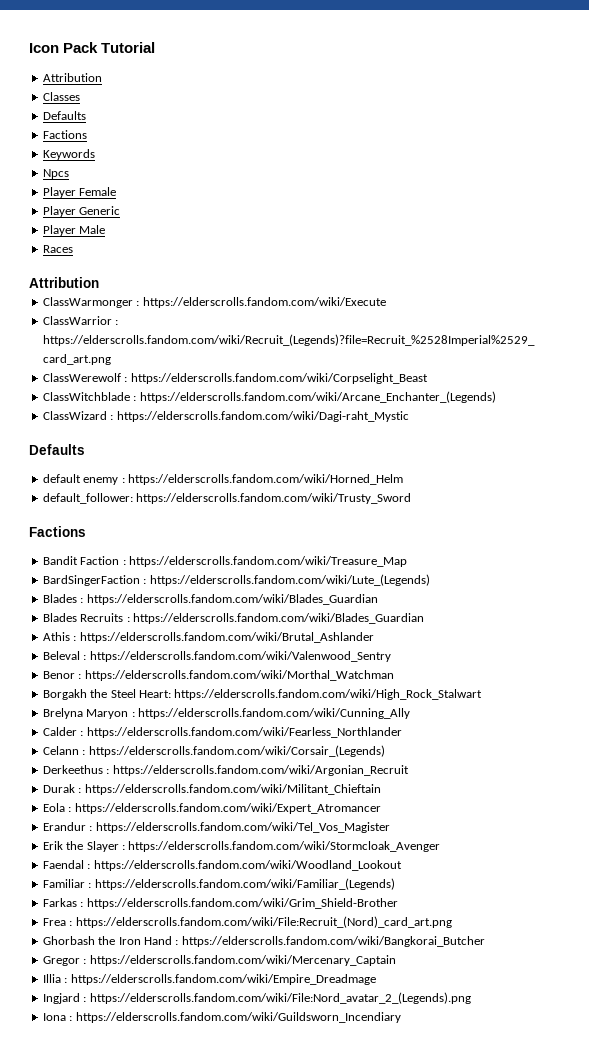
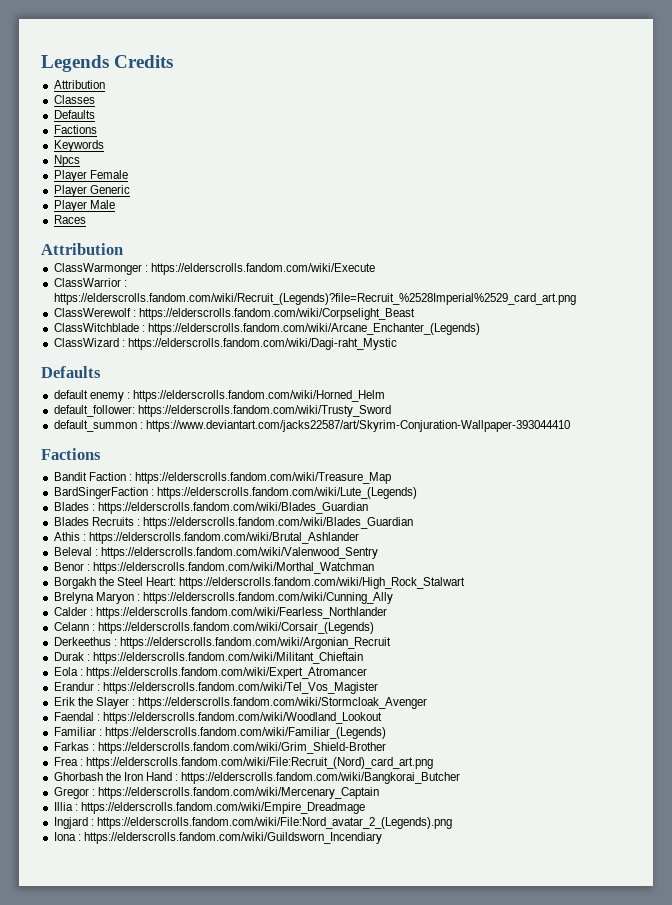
[29,42,156,53] Icon Pack Tutorial -> [41,55,174,72] Legends Credits
(412, 498) none -> [53,420,570,432] // default_summon : https://www.deviantart.com/jacks22587/art/Skyrim-Conjuration-Wallpaper-393044410

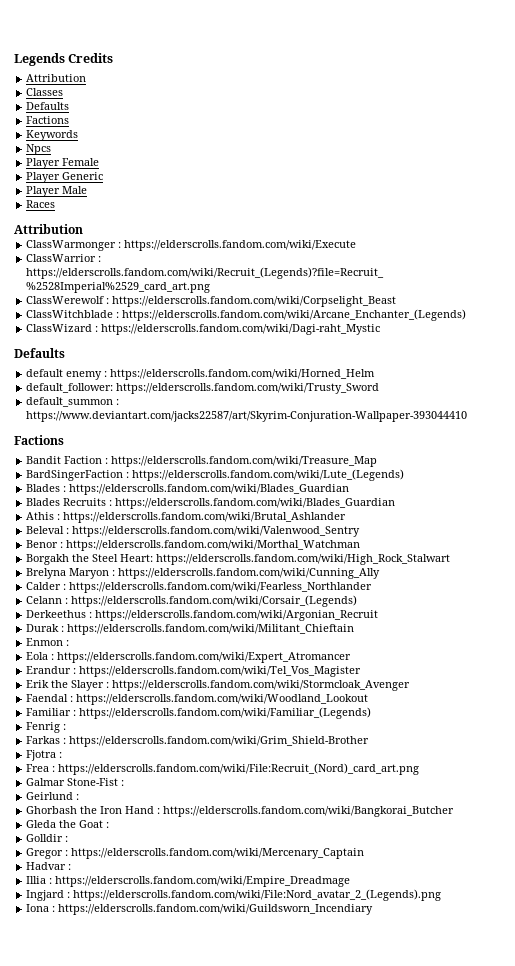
(363, 658) none -> [26,638,70,646] // Enmon :
(386, 733) none -> [26,722,67,733] // Fenrig :
(386, 748) none -> [26,750,63,761] // Fjotra :
(433, 763) none -> [26,778,125,786] [26,792,80,800] // Galmar Stone-Fist : // Geirlund :
(461, 778) none -> [26,820,110,828] [26,834,69,842] // Gleda the Goat : // Golldir :
(379, 793) none -> [26,862,72,870] // Hadvar :

